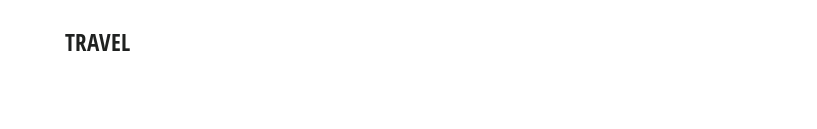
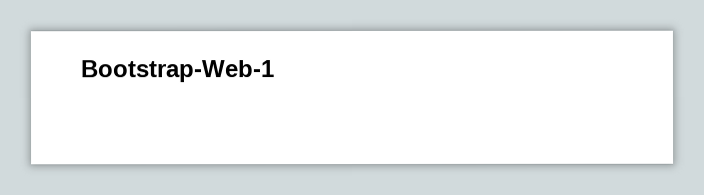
[65,34,130,51] TRAVEL -> [80,60,274,83] Bootstrap-Web-1

